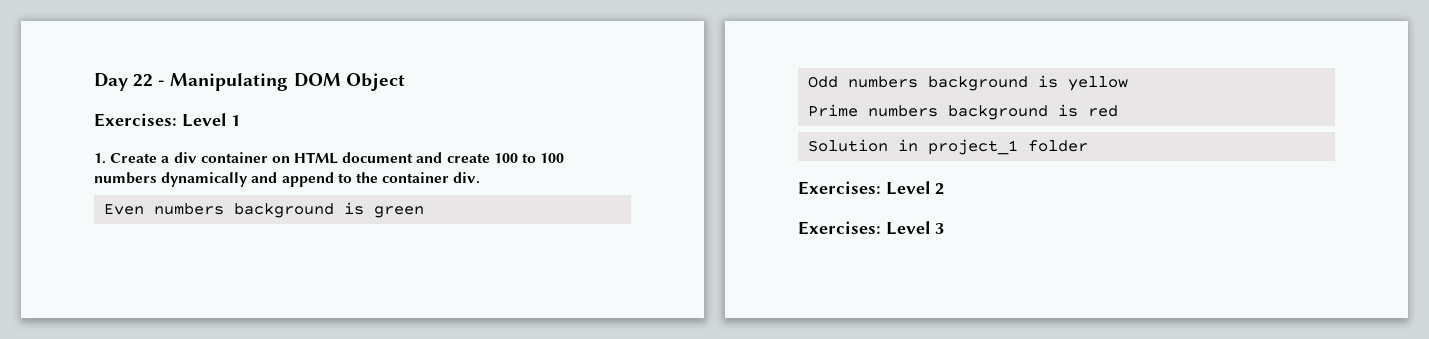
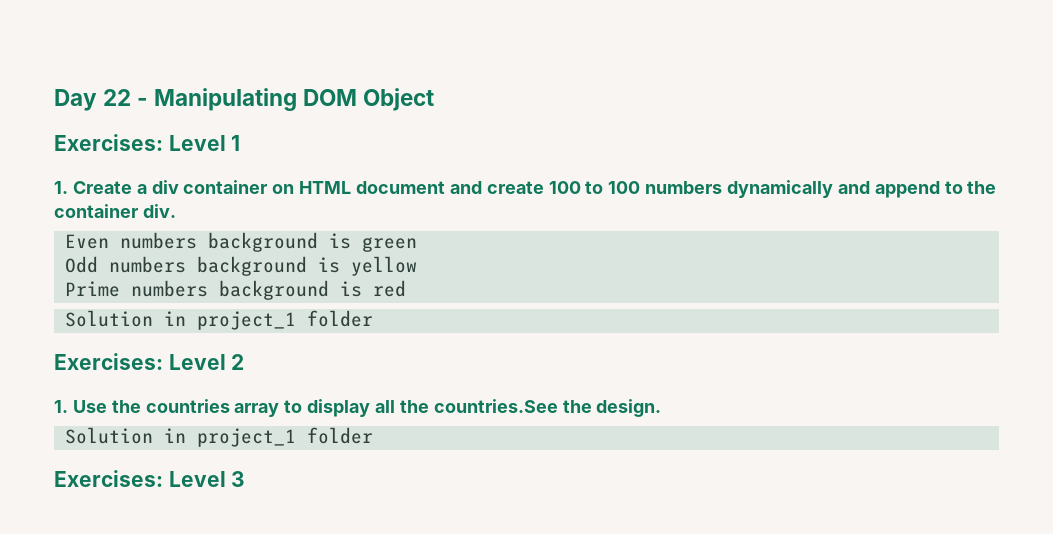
(944, 189) none -> [54,399,662,417] [65,427,374,447] // 1. Use the countries array to display all the countries.See the design. // Solution in project_1 folder

